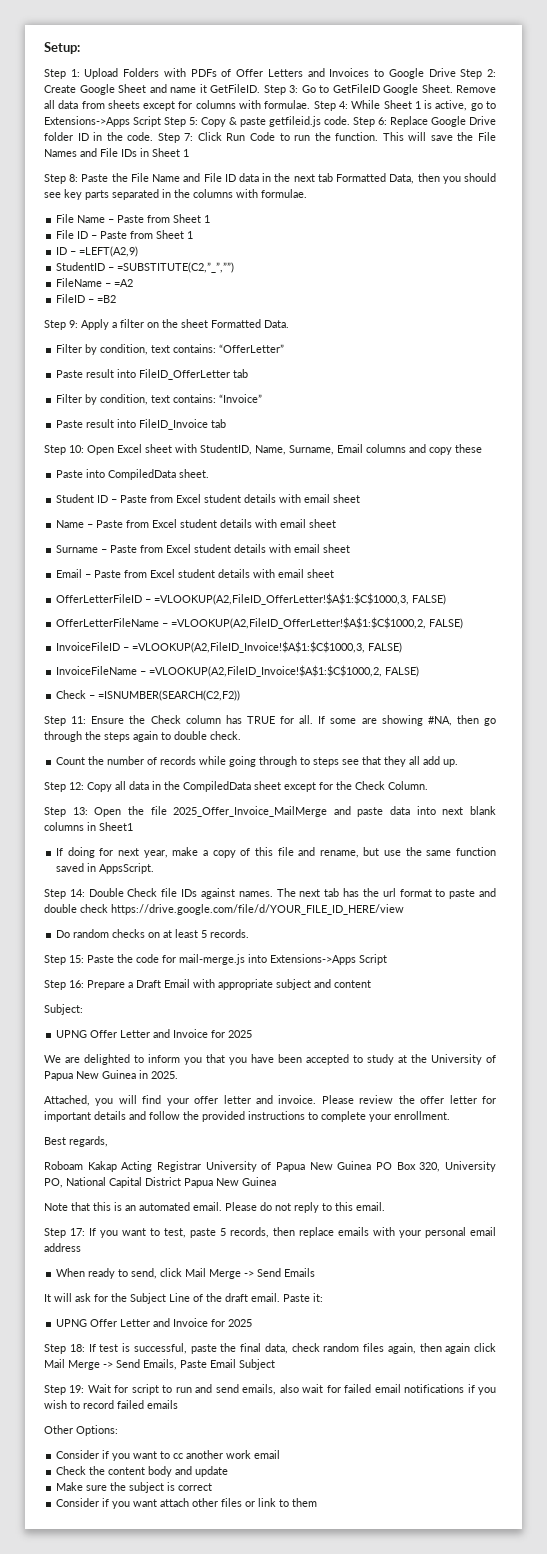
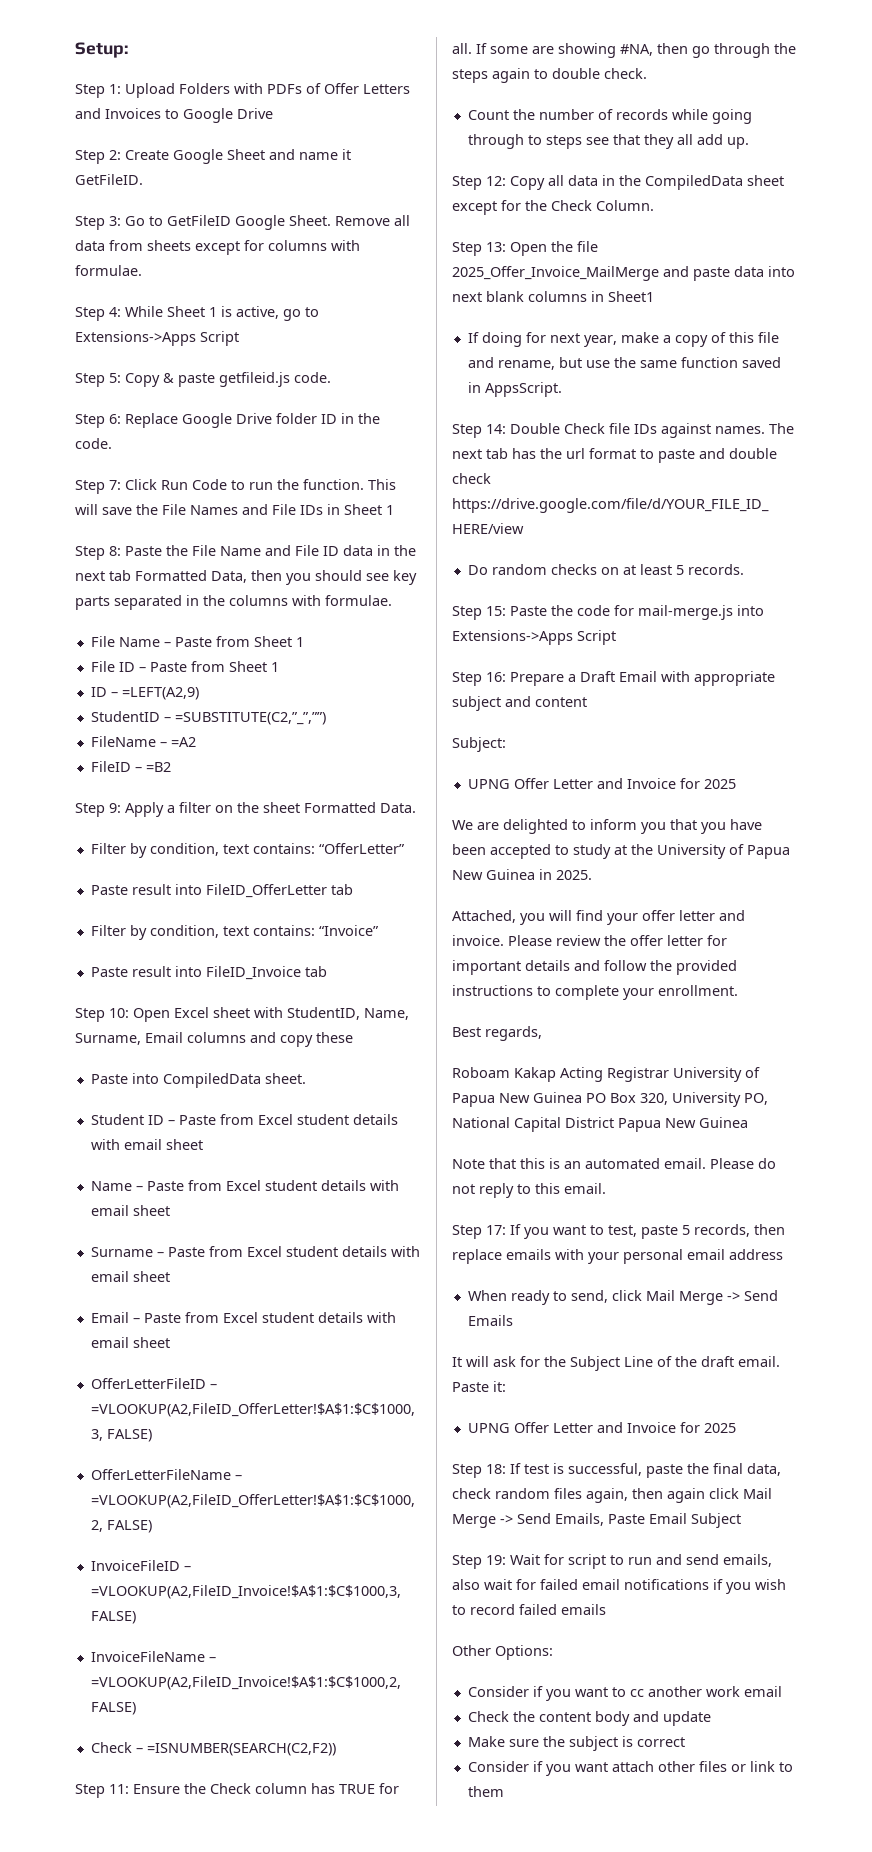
(456, 72) none -> (273, 113) //
(260, 88) none -> (143, 179) //
(311, 104) none -> (142, 270) //
(161, 121) none -> (239, 338) //
(350, 120) none -> (331, 377) //
(154, 136) none -> (112, 443) //

